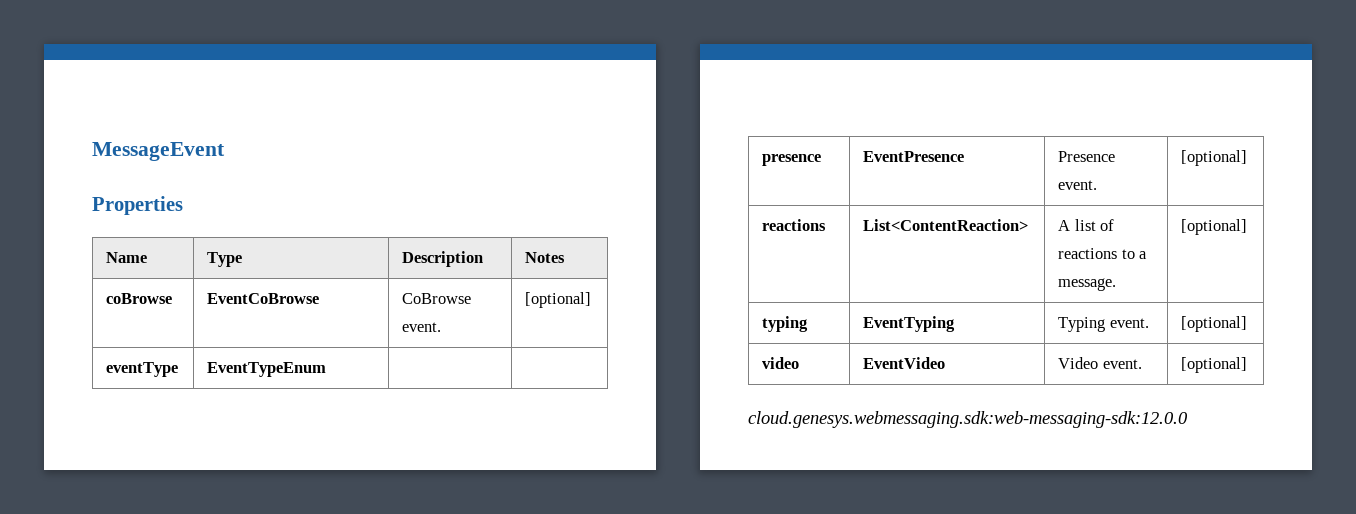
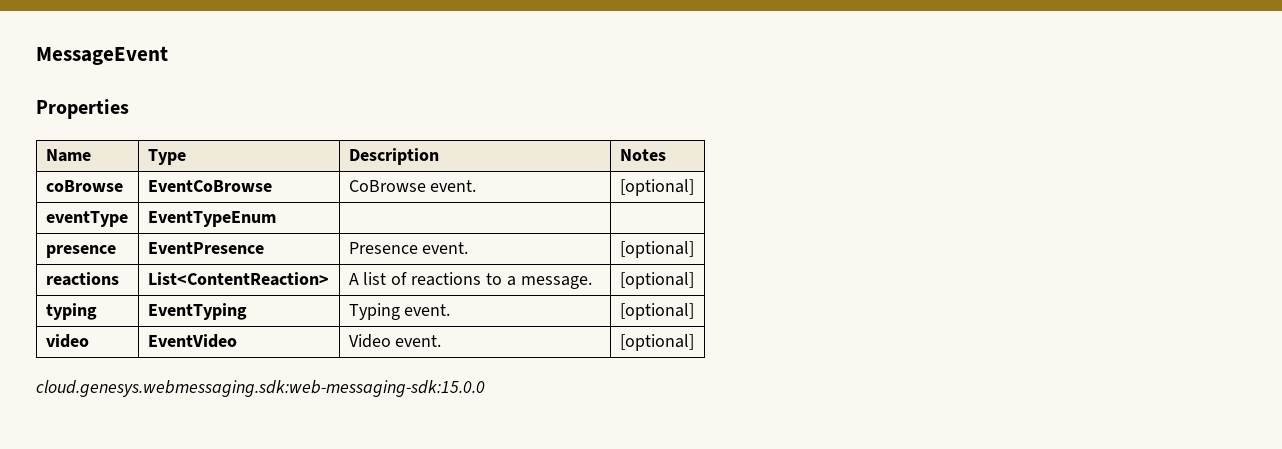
[748,411,1188,428] cloud.genesys.webmessaging.sdk:web-messaging-sdk:12.0.0 -> [36,380,485,397] cloud.genesys.webmessaging.sdk:web-messaging-sdk:15.0.0

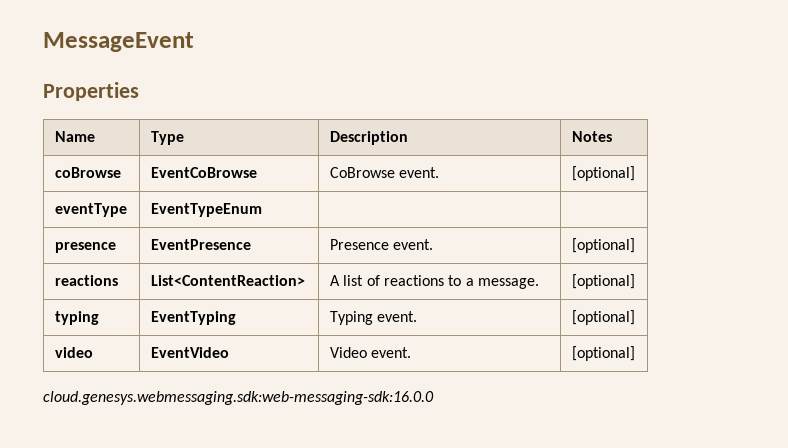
[36,380,485,397] cloud.genesys.webmessaging.sdk:web-messaging-sdk:15.0.0 -> [43,391,434,405] cloud.genesys.webmessaging.sdk:web-messaging-sdk:16.0.0

